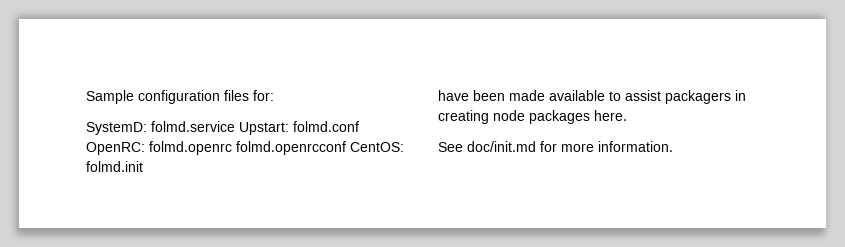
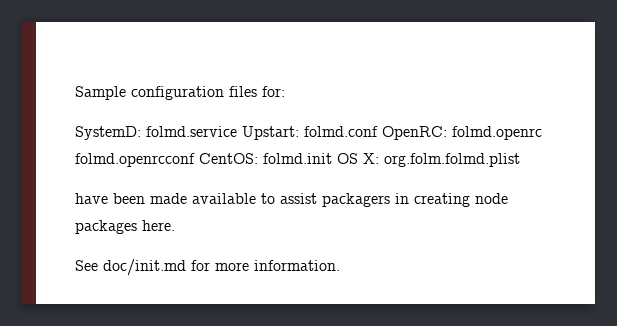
(143, 166) none -> [337,153,520,167] OS X: org.folm.folmd.plist

